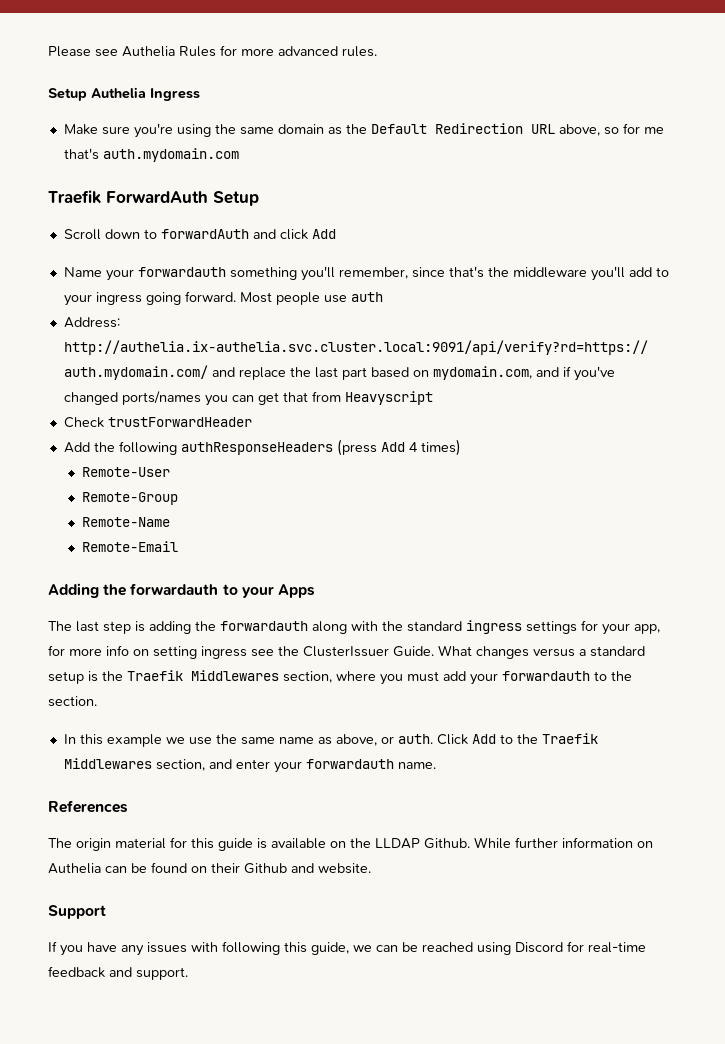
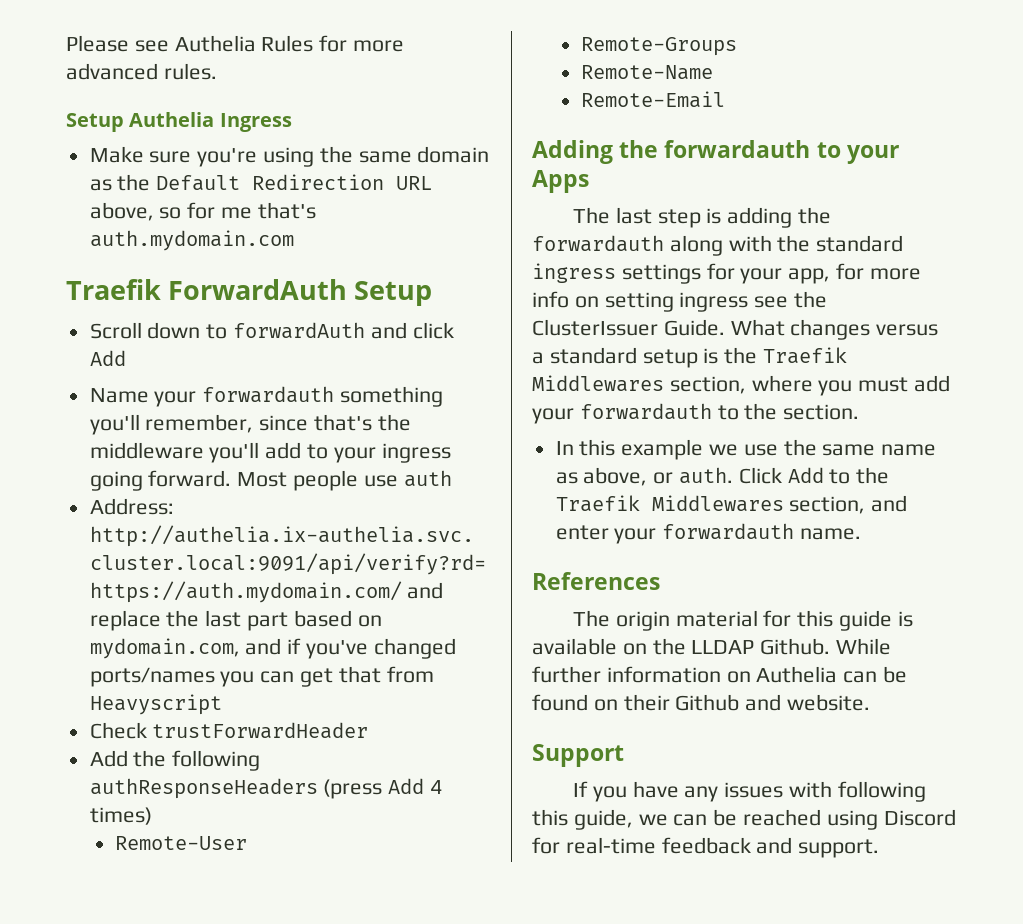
[82,492,179,505] Remote-Group -> [581,37,738,56] Remote-Groups

